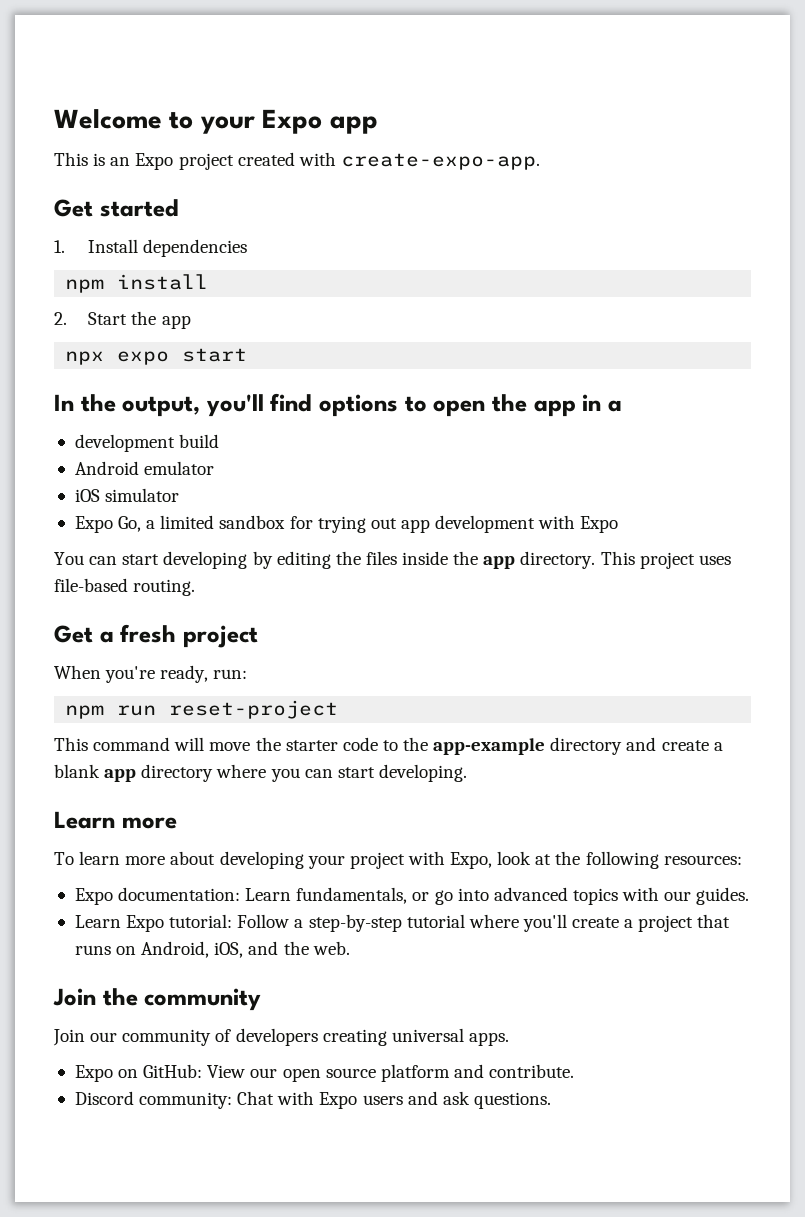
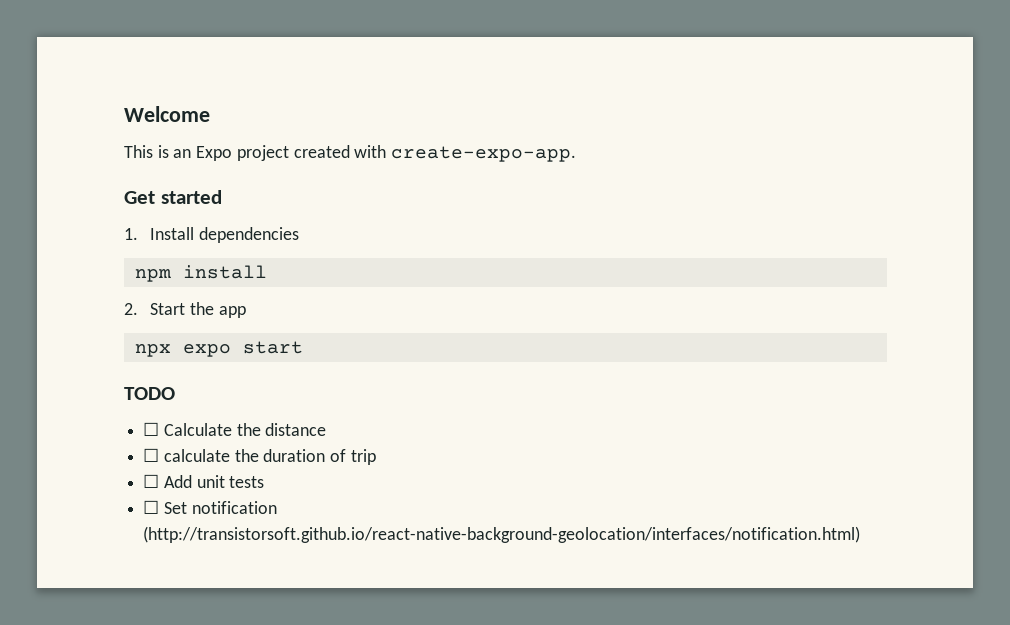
[169,109,378,134] to your Expo app -> (210, 114) none
[54,393,622,417] [74,434,220,452] [74,461,215,475] [74,488,180,502] [74,515,619,533] [54,551,731,569] [54,578,196,596] [54,624,258,648] [54,665,248,683] [65,700,339,719] [54,737,723,755] [54,764,467,782] [54,811,177,829] [54,851,742,869] [74,887,750,905] [74,914,731,932] [74,941,350,958] [53,988,262,1011] [53,1028,509,1046] [74,1064,575,1082] [74,1091,551,1109] In the output, you'll find options to open the app in a // development build // Android emulator // iOS simulator // Expo Go, a limited sandbox for trying out app development with Expo // You can start developing by editing the files inside the app directory. This project uses file-based routing. // Get a fresh project // When you're ready, run: // npm run reset-project // This command will move the starter code to the app-example directory and create a blank app directory where you can start developing. // Learn more // To learn more about developing your project with Expo, look at the following resources: // Expo documentation: Learn fundamentals, or go into advanced topics with our guides. // Learn Expo tutorial: Follow a step-by-step tutorial where you'll create a project that runs on Android, iOS, and the web. // Join the community // Join our community of developers creating universal apps. // Expo on GitHub: View our open source platform and contribute. // Discord community: Chat with Expo users and ask questions. -> [124,387,175,400] [143,422,327,436] [143,448,376,465] [143,474,265,488] [143,500,277,514] [143,526,861,543] TODO // ☐ Calculate the distance // ☐ calculate the duration of trip // ☐ Add unit tests // ☐ Set notification (http://transistorsoft.github.io/react-native-background-geolocation/interfaces/notification.html)

